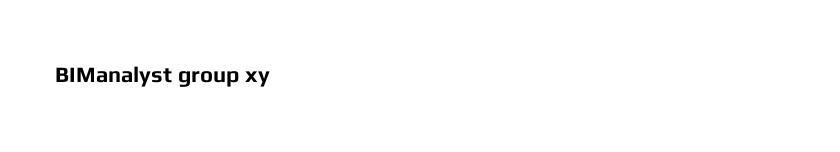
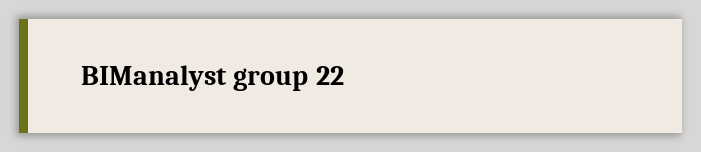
[244,71,270,87] xy -> [315,66,344,85] 22

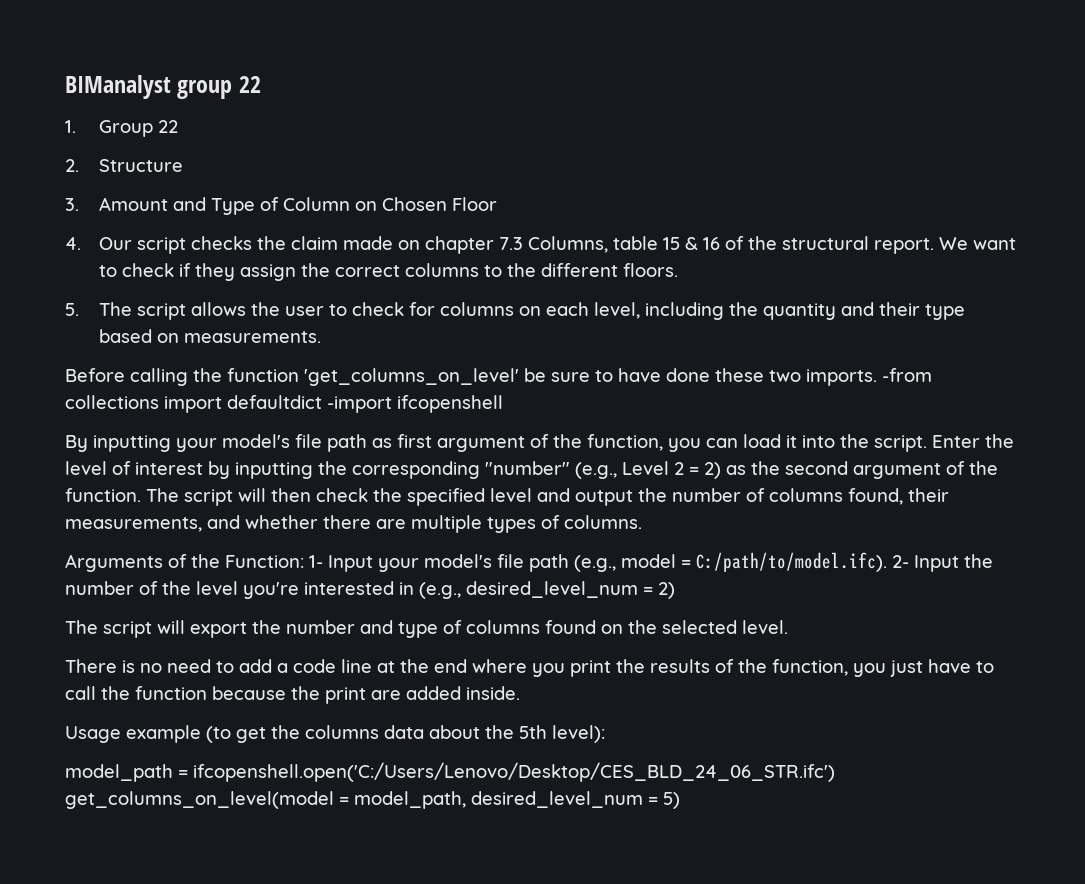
(344, 75) none -> [65,120,178,137] [65,159,183,172] [65,197,497,215] [65,236,1016,254] [98,263,678,281] [65,302,965,320] [98,329,321,343] [65,368,932,386] [65,395,503,413] [65,434,1014,452] [65,461,998,479] [65,488,949,506] [65,515,642,533] [65,552,993,572] [65,581,675,599] [65,620,788,638] [65,659,994,677] [65,686,520,704] [65,725,605,743] [65,762,835,782] [65,791,680,809] // 1. Group 22 // 2. Structure // 3. Amount and Type of Column on Chosen Floor // 4. Our script checks the claim made on chapter 7.3 Columns, table 15 & 16 of the structural report. We want to check if they assign the correct columns to the different floors. // 5. The script allows the user to check for columns on each level, including the quantity and their type based on measurements. // Before calling the function 'get_columns_on_level' be sure to have done these two imports. -from collections import defaultdict -import ifcopenshell // By inputting your model's file path as first argument of the function, you can load it into the script. Enter the level of interest by inputting the corresponding "number" (e.g., Level 2 = 2) as the second argument of the function. The script will then check the specified level and output the number of columns found, their measurements, and whether there are multiple types of columns. // Arguments of the Function: 1- Input your model's file path (e.g., model = C:/path/to/model.ifc). 2- Input the number of the level you're interested in (e.g., desired_level_num = 2) // The script will export the number and type of columns found on the selected level. // There is no need to add a code line at the end where you print the results of the function, you just have to call the function because the print are added inside. // Usage example (to get the columns data about the 5th level): // model_path = ifcopenshell.open('C:/Users/Lenovo/Desktop/CES_BLD_24_06_STR.ifc') get_columns_on_level(model = model_path, desired_level_num = 5)

